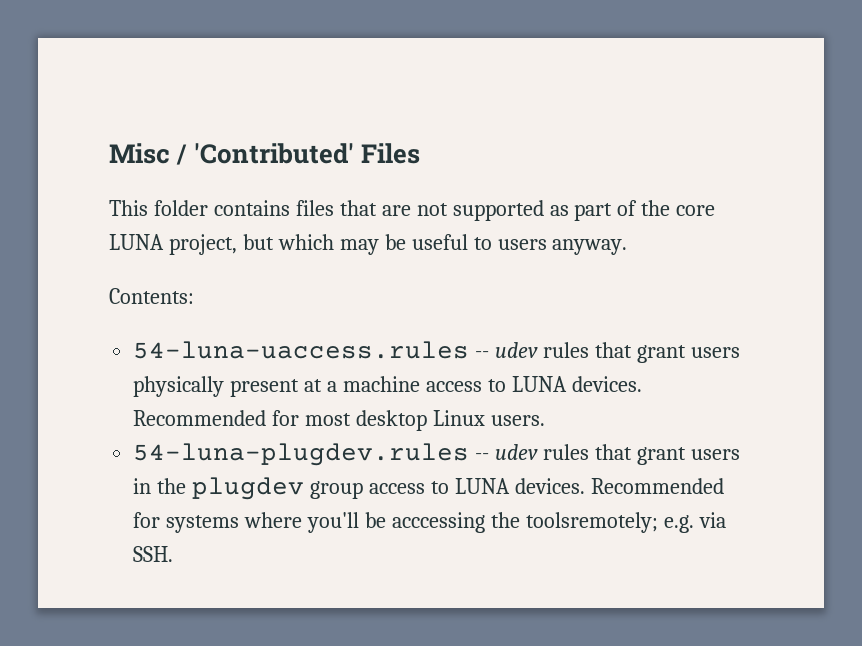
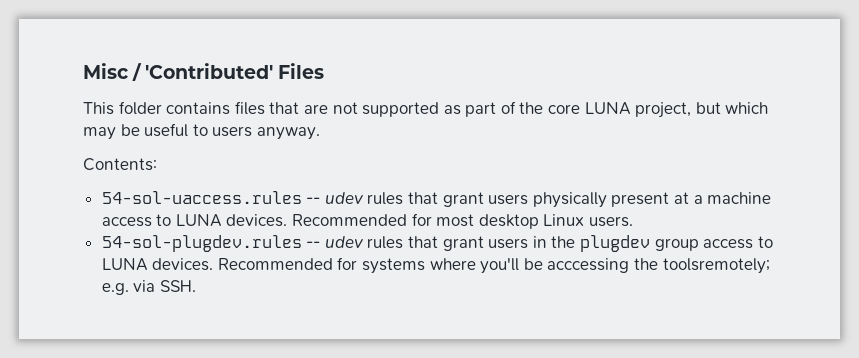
[133,341,470,359] 54-luna-uaccess.rules -> [101,191,302,204] 54-sol-uaccess.rules
[133,443,470,466] 54-luna-plugdev.rules -> [101,235,302,252] 54-sol-plugdev.rules

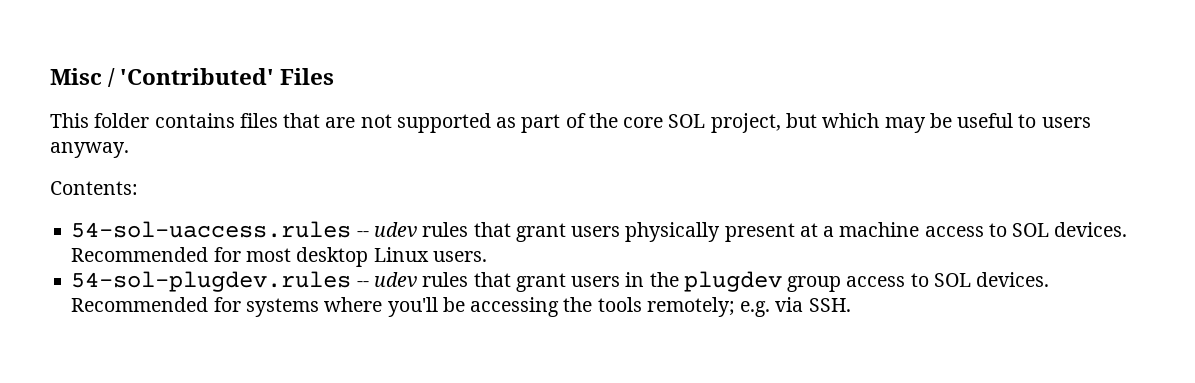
[584,102,631,115] LUNA -> [668,114,706,128] SOL
[175,214,222,227] LUNA -> [1012,223,1050,237] SOL
[101,258,148,271] LUNA -> [933,273,971,287] SOL
[547,258,770,274] acccessing the toolsremotely; -> [470,297,735,317] accessing the tools remotely;

